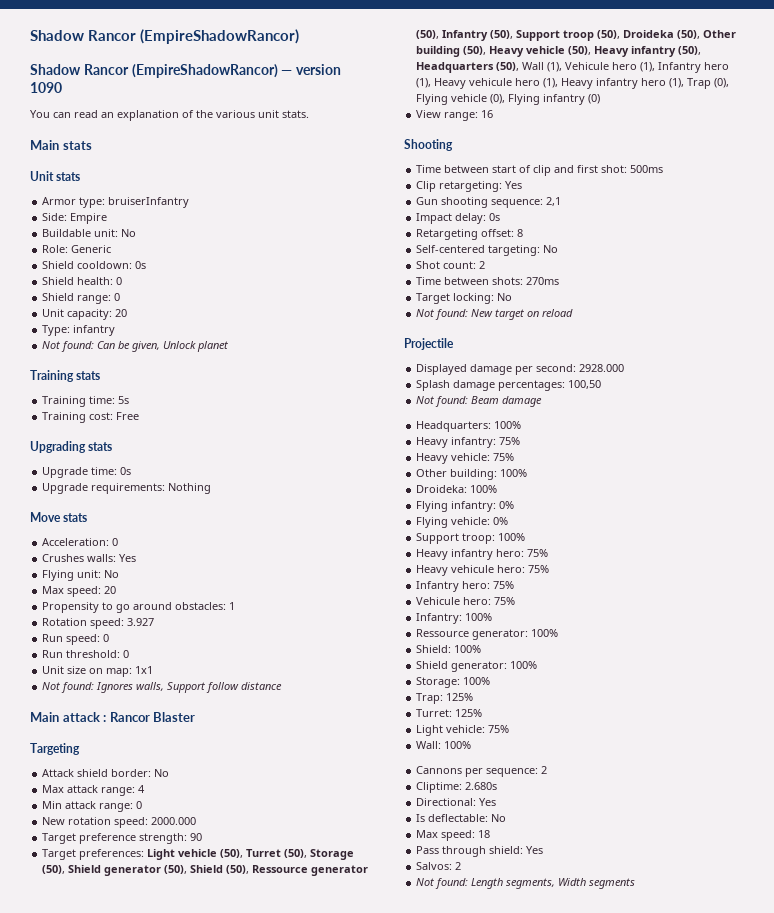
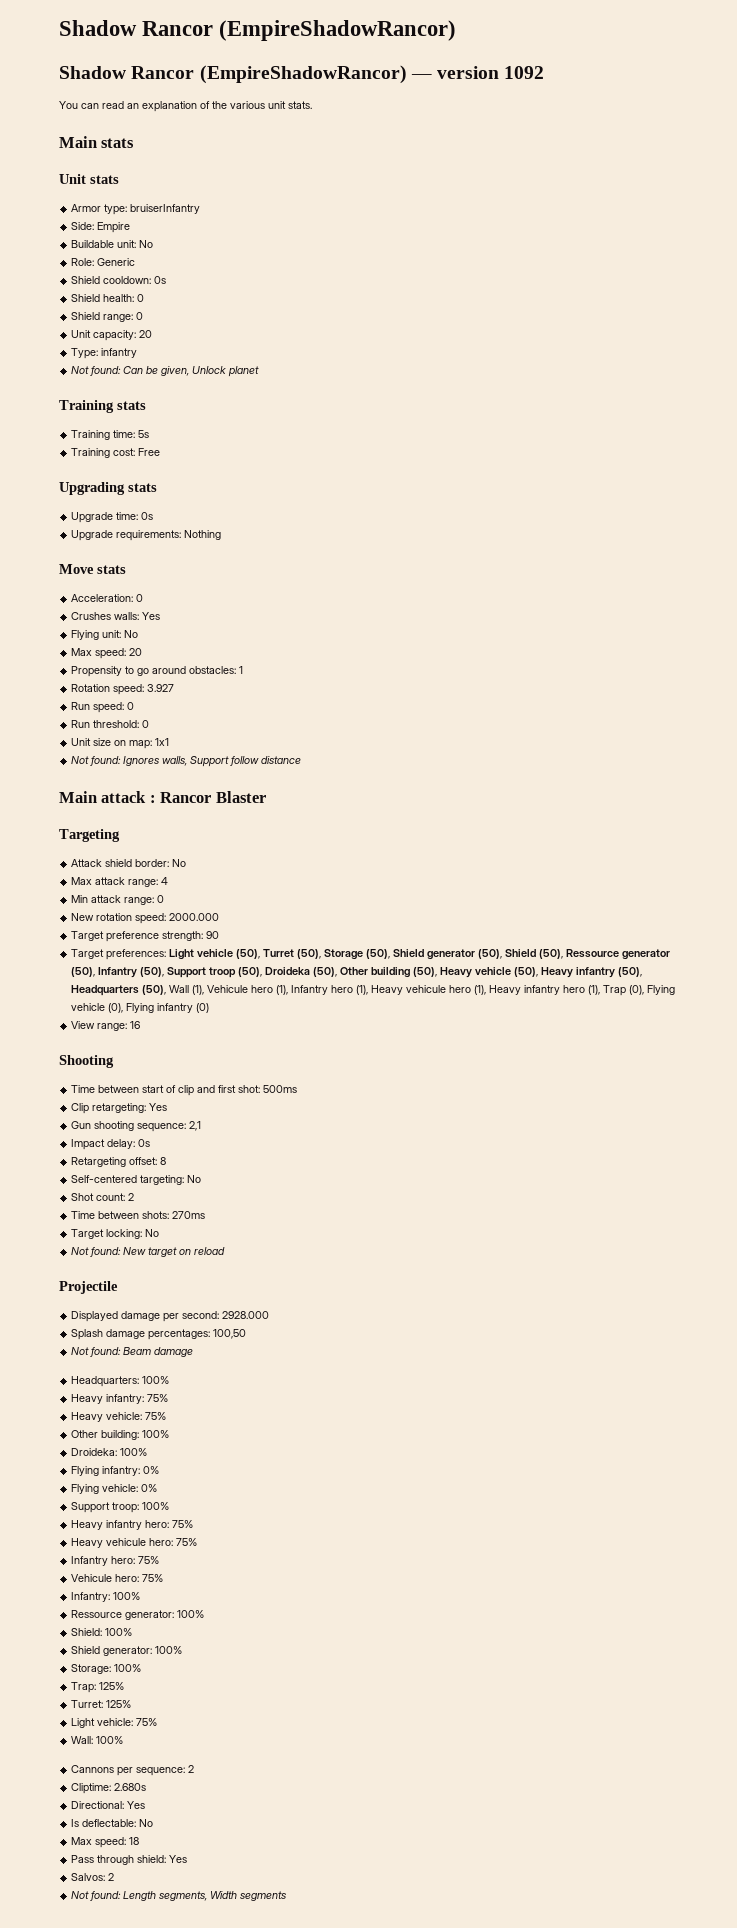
[30,82,62,93] 1090 -> [504,66,545,79] 1092

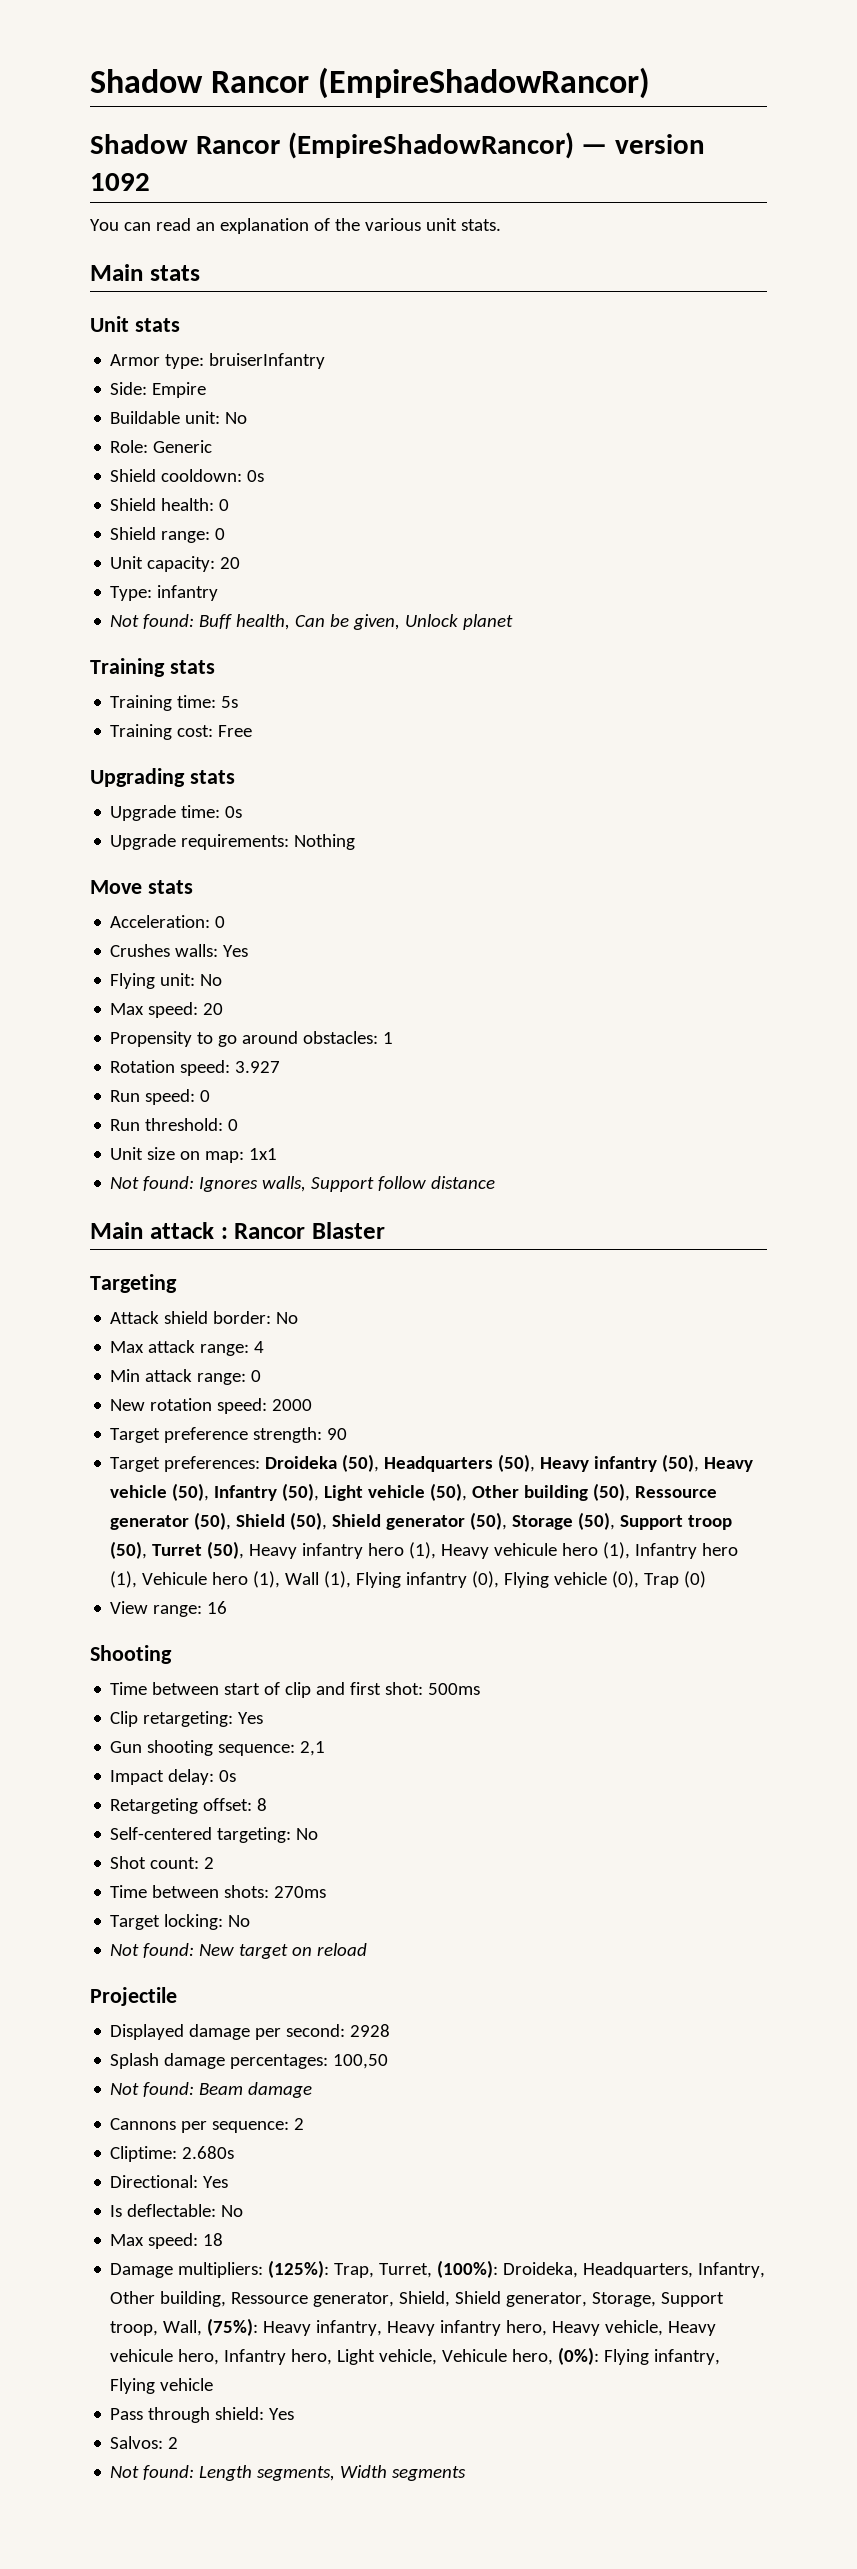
(122, 371) none -> [199,614,291,630] Buff health,
[169,913,220,921] 2000.000 -> [272,1399,313,1411] 2000
[169,949,671,960] [71,967,643,978] [71,985,329,996] Light vehicle (50), Turret (50), Storage (50), Shield generator (50), Shield (50), Ressource generator (50), Infantry (50), Support troop (50), Droideka (50), Other building (50), Heavy vehicle (50), Heavy infantry (50), Headquarters (50), Wall (1), Vehicule hero (1), Infantry -> [265,1454,754,1472] [110,1483,718,1501] [110,1512,733,1530] [110,1541,364,1559] Droideka (50), Headquarters (50), Heavy infantry (50), Heavy vehicle (50), Infantry (50), Light vehicle (50), Other building (50), Ressource generator (50), Shield (50), Shield generator (50), Storage (50), Support troop (50), Turret (50), Heavy infantry
[489,985,627,996] Heavy infantry hero (1), Trap -> [635,1543,739,1559] [110,1571,468,1588] Infantry hero (1), Vehicule hero (1), Wall (1), Flying infantry
[126,1003,194,1013] Flying infantry -> [644,1573,680,1588] Trap
[222,1311,270,1319] 2928.000 -> [350,2024,391,2037] 2928
[71,1376,170,1387] [71,1394,169,1404] [71,1412,167,1422] [71,1430,170,1440] [71,1448,148,1456] [71,1466,160,1476] [71,1484,158,1494] [71,1502,170,1513] [71,1520,194,1530] [71,1538,198,1548] [71,1556,160,1566] [71,1574,164,1582] [71,1592,141,1602] [71,1610,205,1620] [71,1628,133,1636] [71,1646,183,1656] [71,1664,142,1674] [71,1682,125,1693] [71,1700,132,1708] [71,1718,158,1728] [71,1736,124,1744] // Headquarters: 100% // Heavy infantry: 75% // Heavy vehicle: 75% // Other building: 100% // Droideka: 100% // Flying infantry: 0% // Flying vehicle: 0% // Support troop: 100% // Heavy infantry hero: 75% // Heavy vehicule hero: 75% // Infantry hero: 75% // Vehicule hero: 75% // Infantry: 100% // Ressource generator: 100% // Shield: 100% // Shield generator: 100% // Storage: 100% // Trap: 125% // Turret: 125% // Light vehicle: 75% // Wall: 100% -> (313, 2090) none
(140, 1841) none -> [110,2260,766,2278] [110,2291,725,2307] [110,2318,717,2336] [110,2347,721,2365] [110,2378,214,2394] // Damage multipliers: (125%): Trap, Turret, (100%): Droideka, Headquarters, Infantry, Other building, Ressource generator, Shield, Shield generator, Storage, Support troop, Wall, (75%): Heavy infantry, Heavy infantry hero, Heavy vehicle, Heavy vehicule hero, Infantry hero, Light vehicle, Vehicule hero, (0%): Flying infantry, Flying vehicle

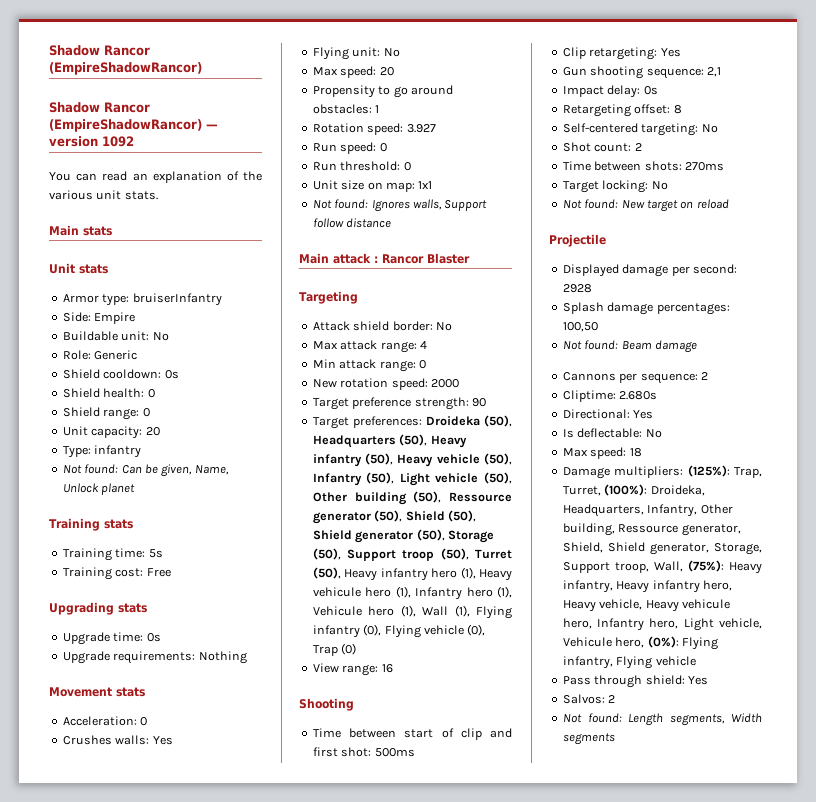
[199,614,291,630] Buff health, -> (119, 469) none
(401, 622) none -> [194,465,229,475] Name,
[90,880,142,894] Move -> [49,687,112,697] Movement

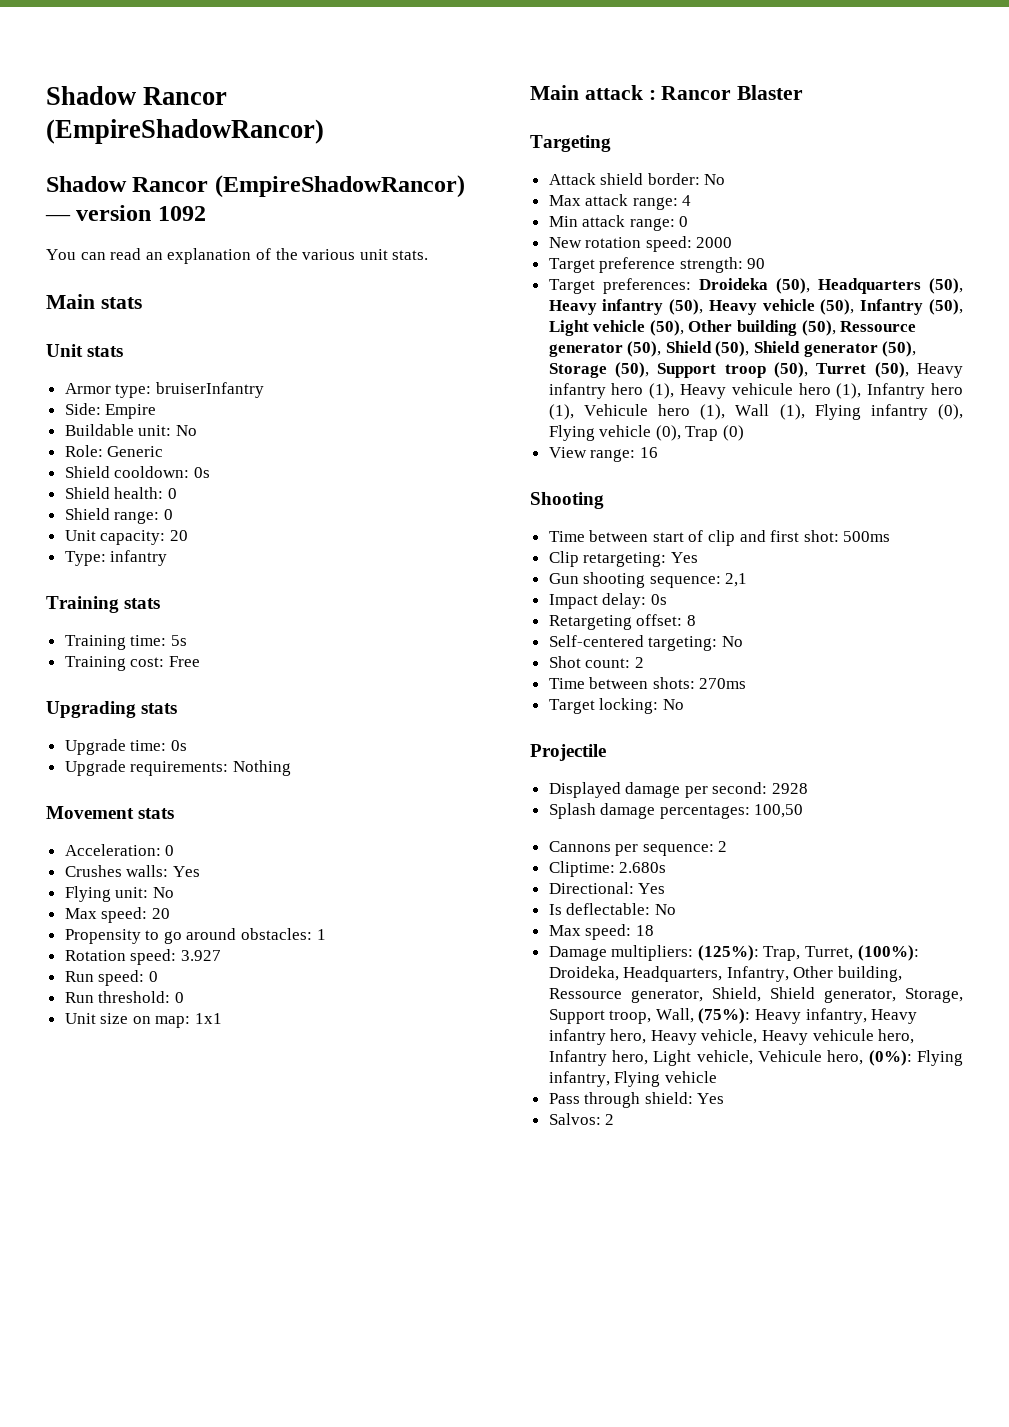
[62,464,229,477] [62,483,136,495] // Not found: Can be given, Name, Unlock planet -> (168, 558) none
[312,199,488,212] [312,218,392,228] // Not found: Ignores walls, Support follow distance -> (223, 1018) none
[562,199,729,212] // Not found: New target on reload -> (684, 704) none
[562,340,697,353] // Not found: Beam damage -> (804, 811) none
[562,713,762,726] [562,733,615,745] // Not found: Length segments, Width segments -> (615, 1119) none

